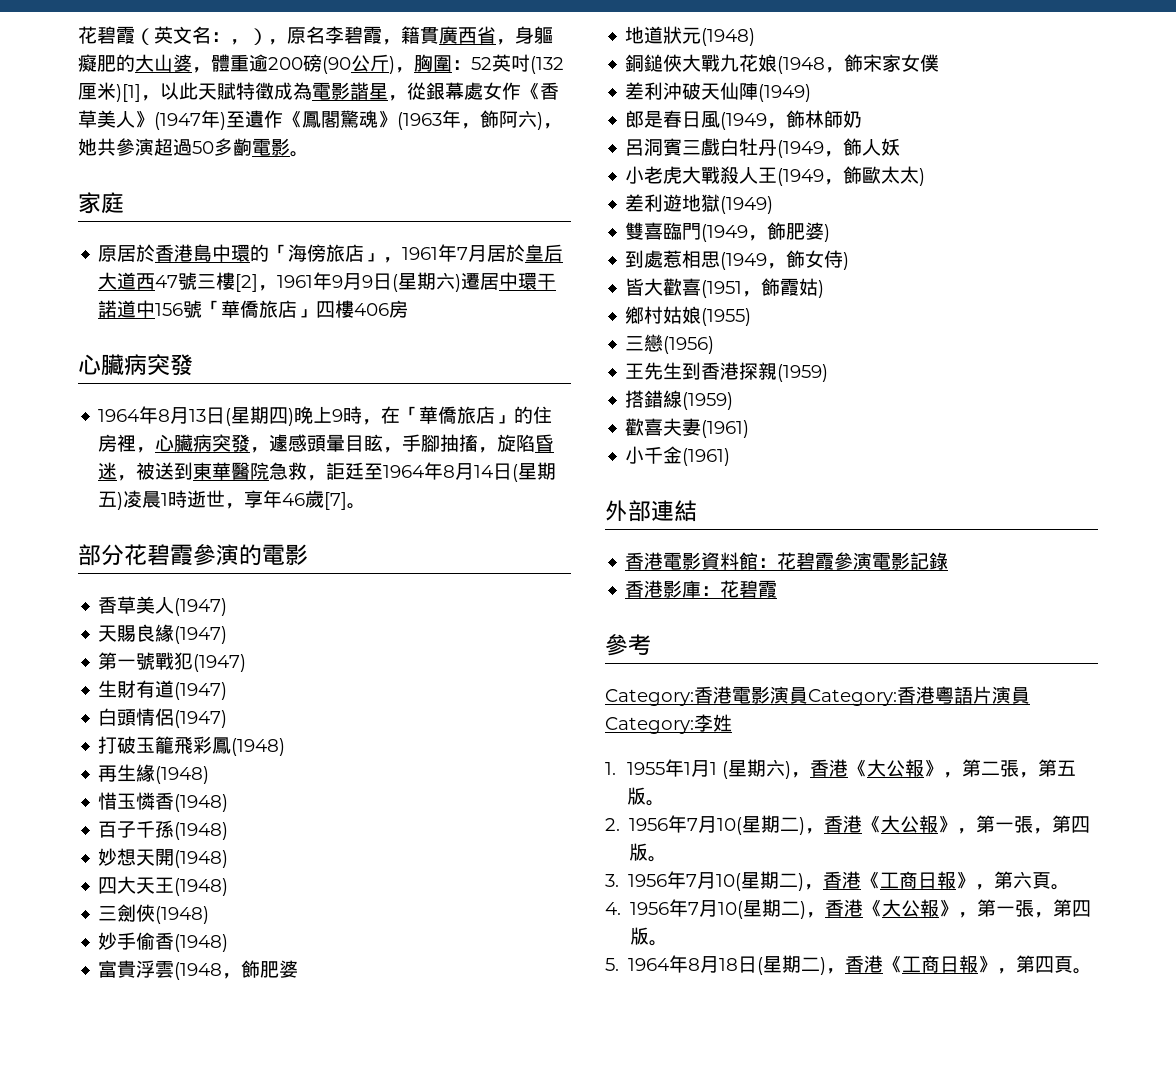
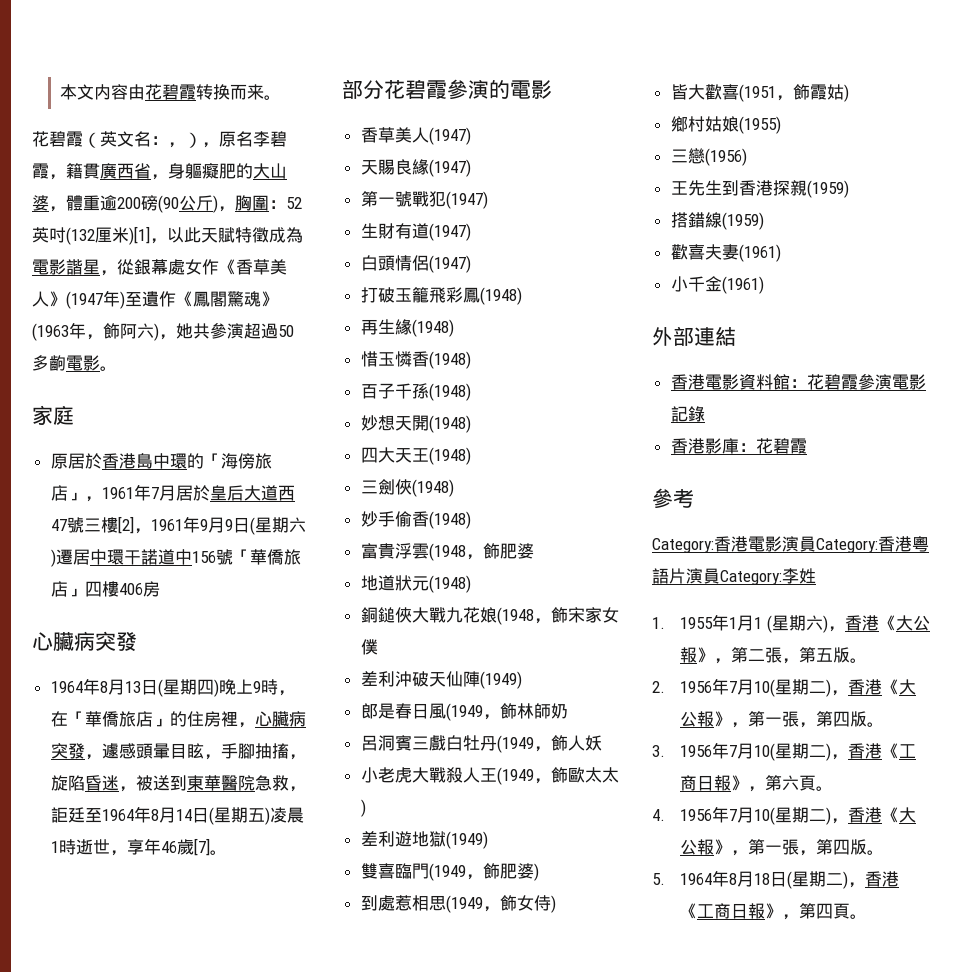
(78, 35) none -> [60,84,282,100] 本文内容由花碧霞转换而来。 //

